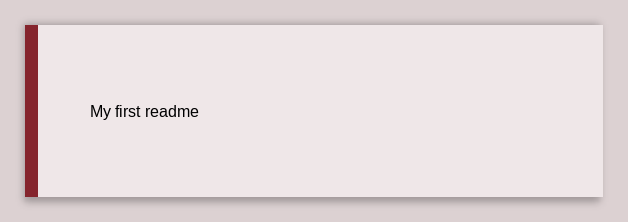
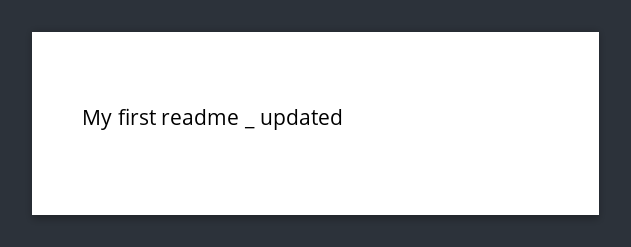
(199, 111) none -> [244,109,343,130] _ updated

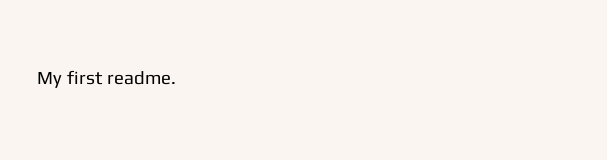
[161,109,240,125] [244,109,343,130] readme _ updated -> [106,71,176,85] readme.

